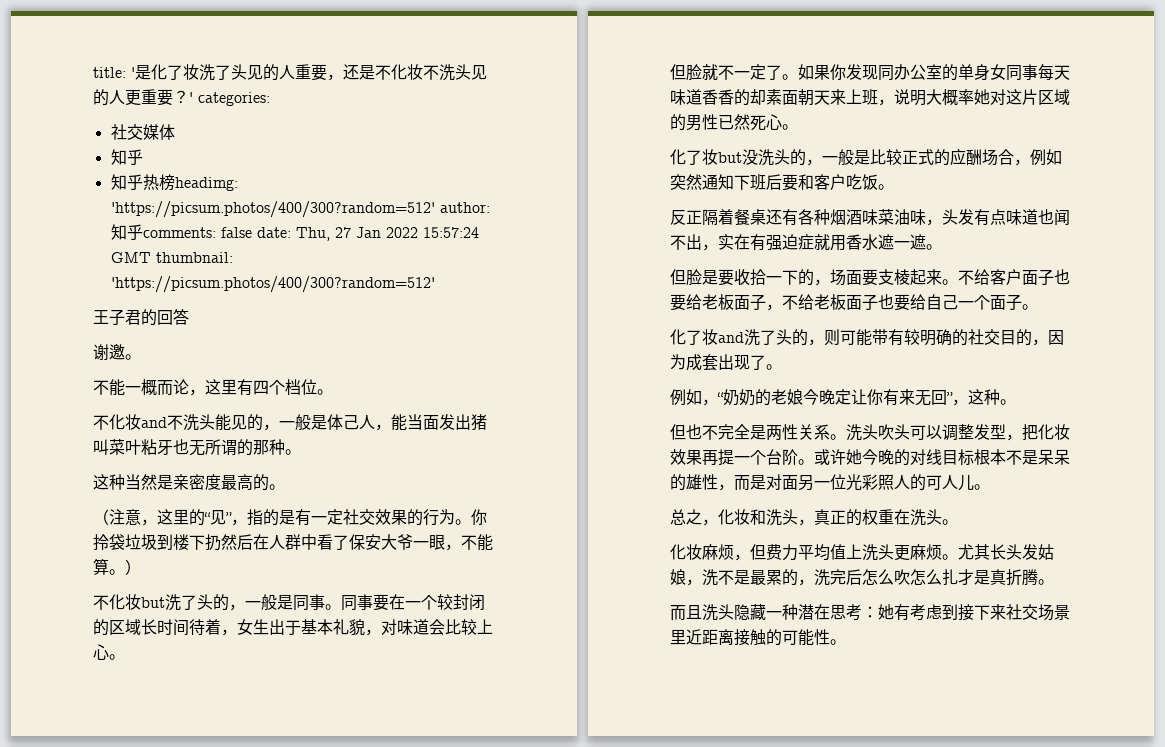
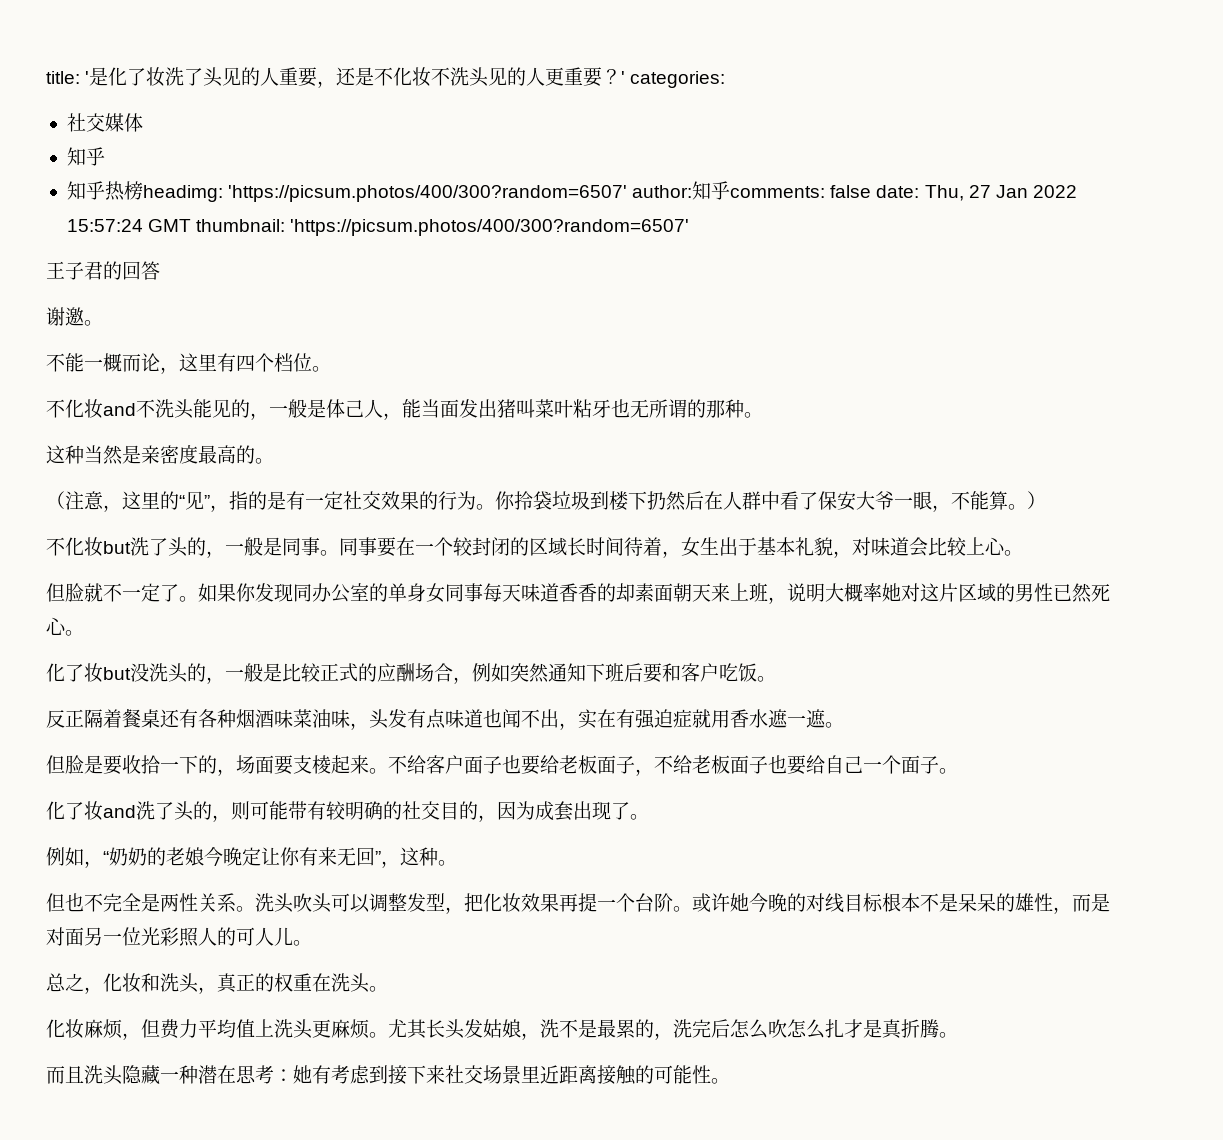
[110,201,435,218] 'https://picsum.photos/400/300?random=512' -> [228,185,628,202] 'https://picsum.photos/400/300?random=6507'
[110,276,435,293] 'https://picsum.photos/400/300?random=512' -> [290,219,690,236] 'https://picsum.photos/400/300?random=6507'

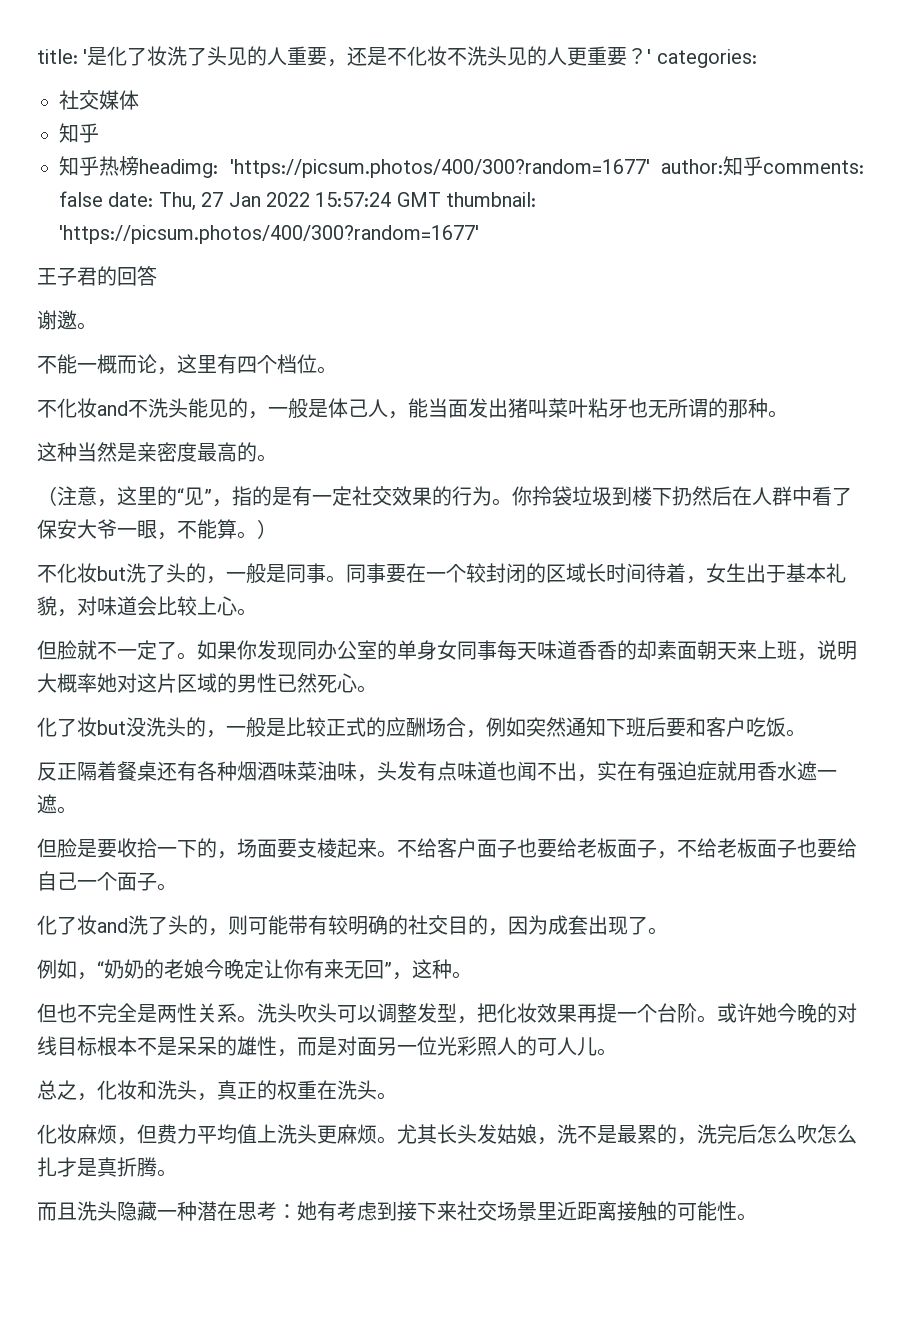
[228,185,628,202] 'https://picsum.photos/400/300?random=6507' -> [229,159,650,178] 'https://picsum.photos/400/300?random=1677'
[290,219,690,236] 'https://picsum.photos/400/300?random=6507' -> [59,225,479,244] 'https://picsum.photos/400/300?random=1677'

